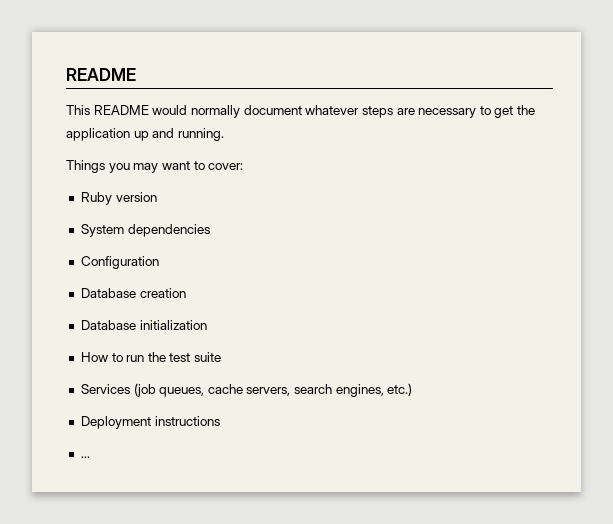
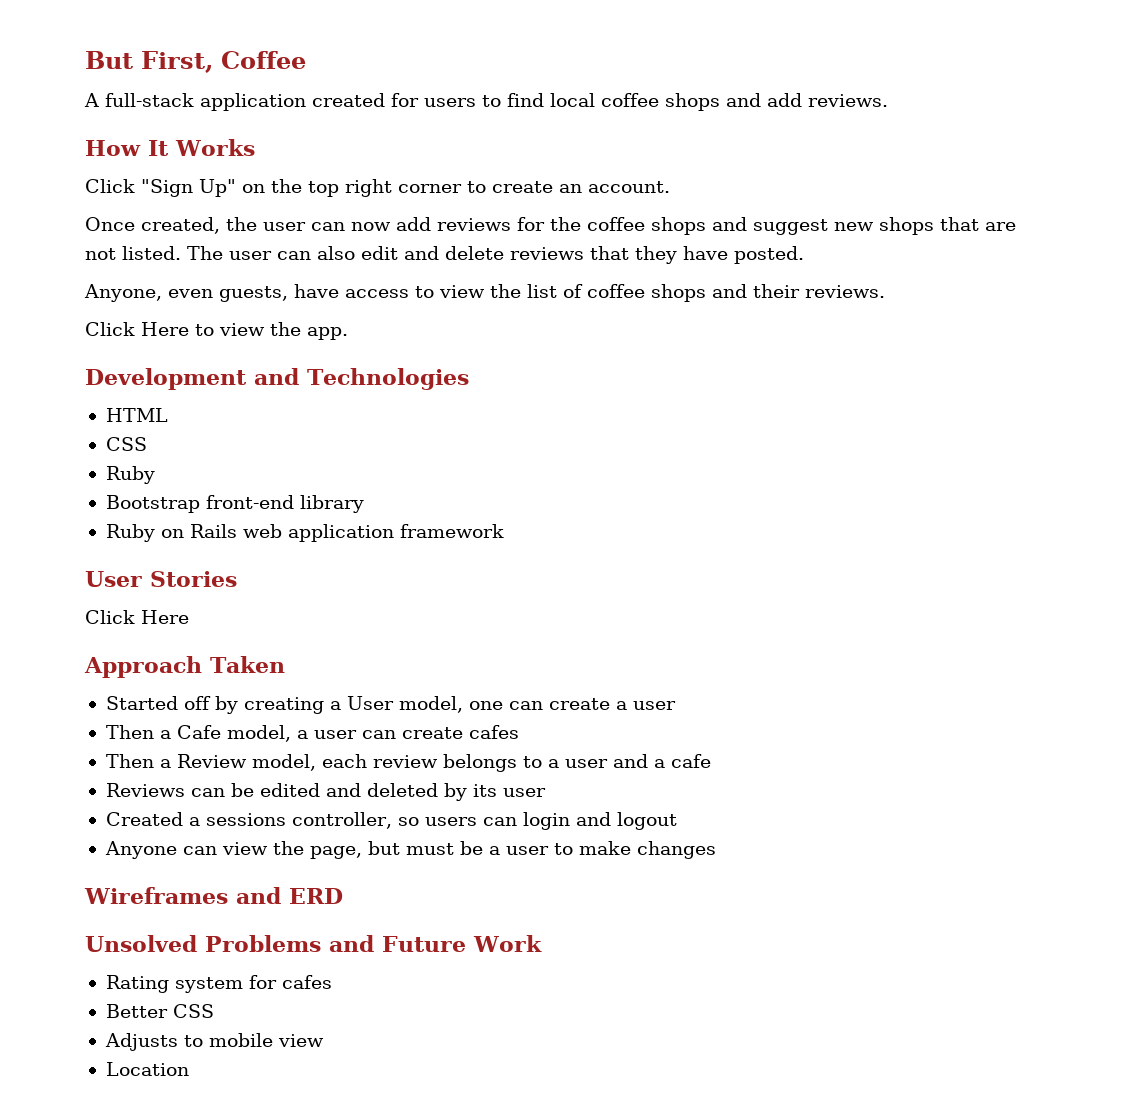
[66,68,136,81] [66,105,536,118] [66,128,224,141] [66,160,244,173] [80,192,157,205] [80,224,210,237] [80,256,159,269] [80,288,186,298] [80,320,207,330] [80,352,222,362] [80,383,413,397] [80,416,220,429] [80,456,90,458] README // This README would normally document whatever steps are necessary to get the application up and running. // Things you may want to cover: // Ruby version // System dependencies // Configuration // Database creation // Database initialization // How to run the test suite // Services (job queues, cache servers, search engines, etc.) // Deployment instructions // ... -> [85,51,306,73] [84,93,888,111] [85,139,255,156] [85,179,670,197] [85,217,1016,235] [85,246,804,264] [84,284,885,302] [85,322,348,340] [85,368,469,390] [105,408,168,422] [105,437,147,451] [105,466,155,484] [105,495,364,513] [105,524,504,542] [85,571,237,587] [85,610,189,624] [84,656,285,678] [105,696,676,714] [105,725,519,742] [105,754,711,772] [105,783,546,801] [105,812,677,830] [104,841,716,859] [84,887,343,904] [85,935,542,952] [105,975,332,993] [105,1004,214,1018] [104,1033,324,1051] [105,1062,189,1076] But First, Coffee // A full-stack application created for users to find local coffee shops and add reviews. // How It Works // Click "Sign Up" on the top right corner to create an account. // Once created, the user can now add reviews for the coffee shops and suggest new shops that are not listed. The user can also edit and delete reviews that they have posted. // Anyone, even guests, have access to view the list of coffee shops and their reviews. // Click Here to view the app. // Development and Technologies // HTML // CSS // Ruby // Bootstrap front-end library // Ruby on Rails web application framework // User Stories // Click Here // Approach Taken // Started off by creating a User model, one can create a user // Then a Cafe model, a user can create cafes // Then a Review model, each review belongs to a user and a cafe // Reviews can be edited and deleted by its user // Created a sessions controller, so users can login and logout // Anyone can view the page, but must be a user to make changes // Wireframes and ERD // Unsolved Problems and Future Work // Rating system for cafes // Better CSS // Adjusts to mobile view // Location

